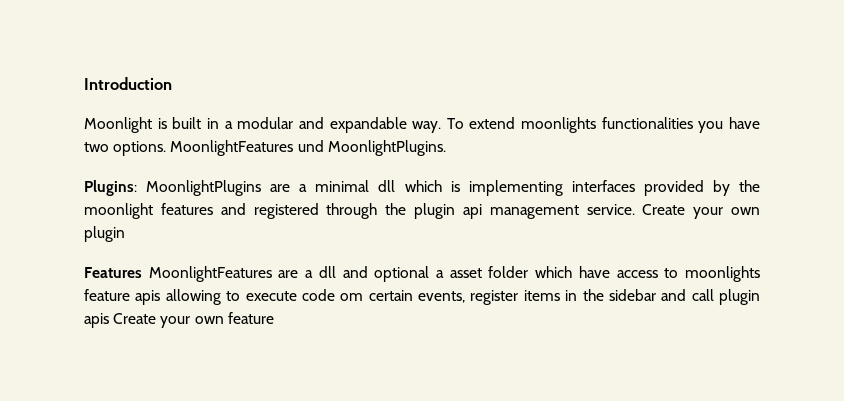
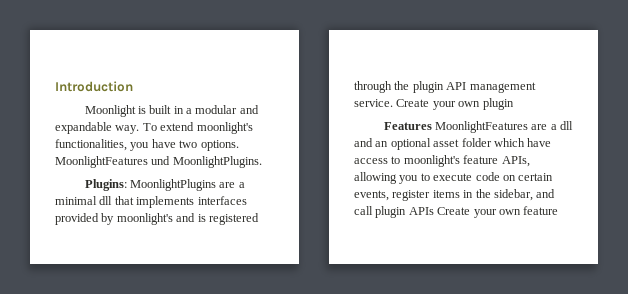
[521,117,693,133] moonlights functionalities -> [196,122,253,134] [55,139,127,151] moonlight's functionalities,
[404,180,761,196] [84,203,246,219] which is implementing interfaces provided by the moonlight features and -> [114,196,247,208] [55,213,206,225] that implements interfaces provided by moonlight's and is
[462,204,482,219] api -> [446,82,467,90] API
[374,266,445,282] optional a -> [375,138,431,150] an optional
[684,266,760,282] [84,289,221,305] moonlights feature apis allowing -> [403,155,530,167] [354,172,419,184] moonlight's feature APIs, allowing you
[340,293,364,301] om -> [502,175,516,181] on
[608,289,656,301] sidebar -> [493,189,533,201] sidebar,
[84,313,109,328] apis -> [408,207,434,215] APIs

